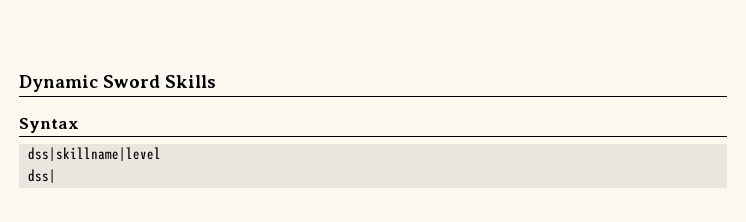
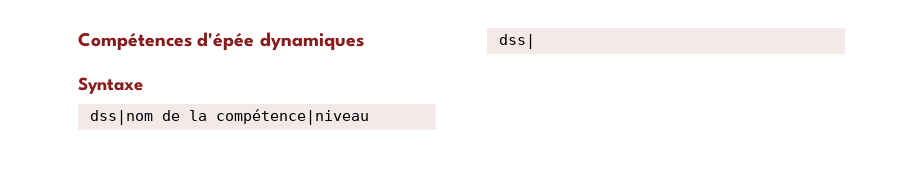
[19,75,216,92] [19,118,79,133] [27,147,161,161] Dynamic Sword Skills // Syntax // dss|skillname|level -> [78,32,364,51] [78,77,143,94] [89,109,369,125] Compétences d'épée dynamiques // Syntaxe // dss|nom de la compétence|niveau

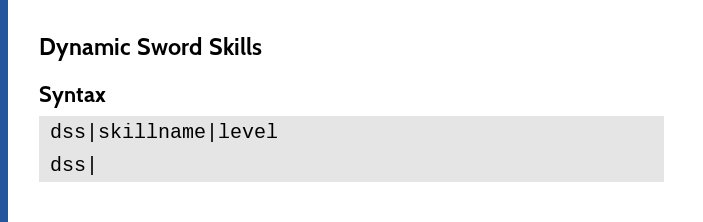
[78,32,364,51] [78,77,143,94] [89,109,369,125] Compétences d'épée dynamiques // Syntaxe // dss|nom de la compétence|niveau -> [39,37,262,61] [39,86,106,108] [49,123,278,142] Dynamic Sword Skills // Syntax // dss|skillname|level

